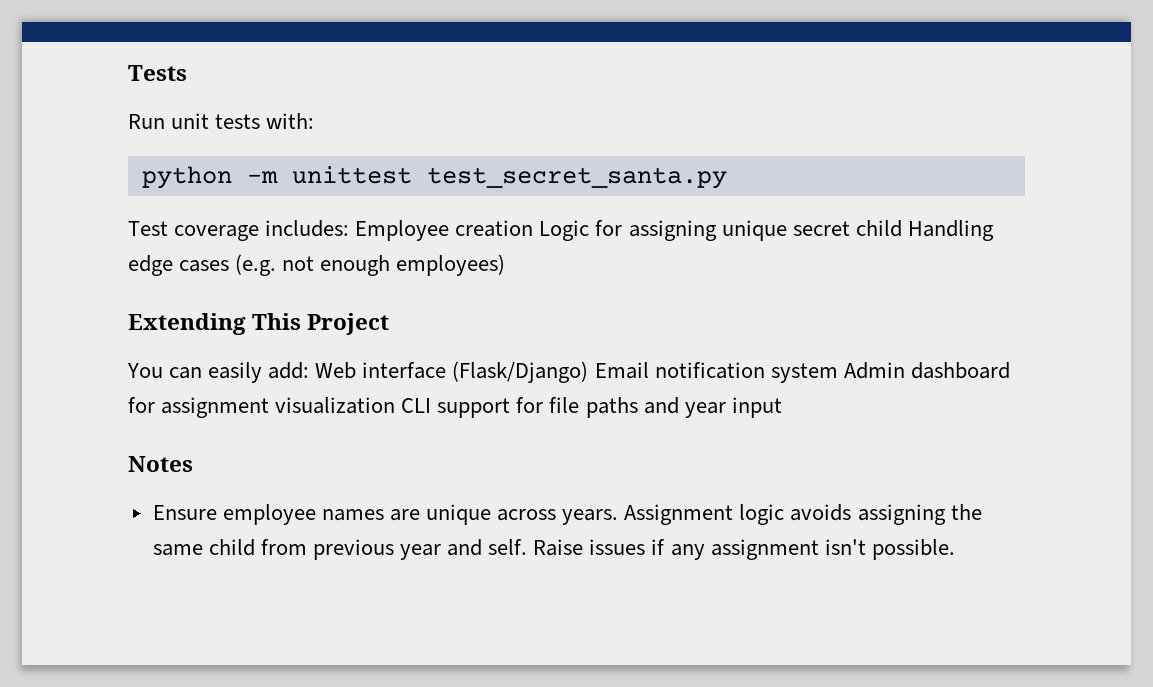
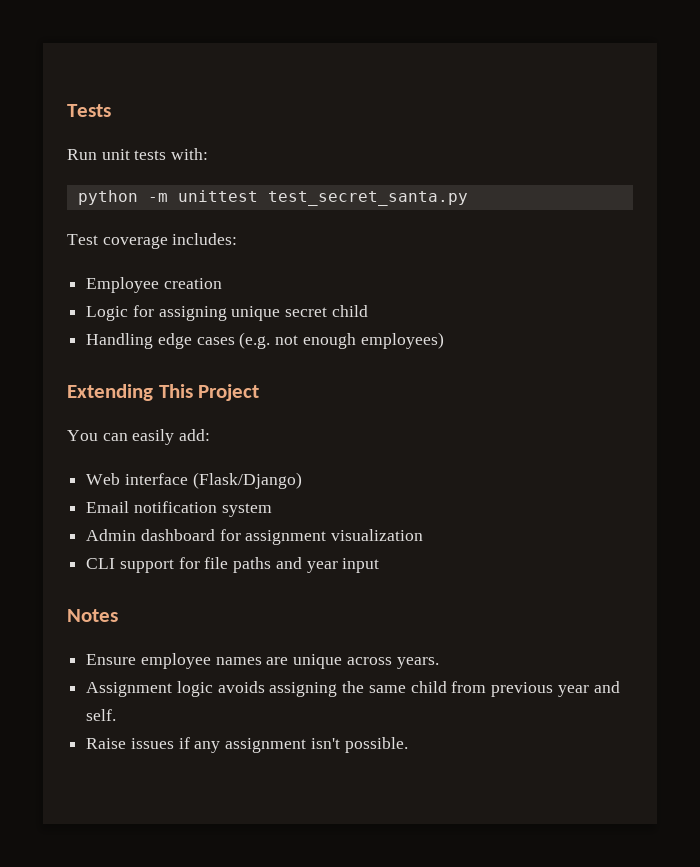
(350, 228) none -> (238, 239) //
(534, 228) none -> (222, 283) //
(902, 228) none -> (368, 311) //
(310, 370) none -> (211, 435) //
(589, 372) none -> (302, 480) //
(838, 373) none -> (272, 510) //
(396, 405) none -> (424, 535) //
(619, 517) none -> (439, 663) //
(528, 547) none -> (117, 715) //

